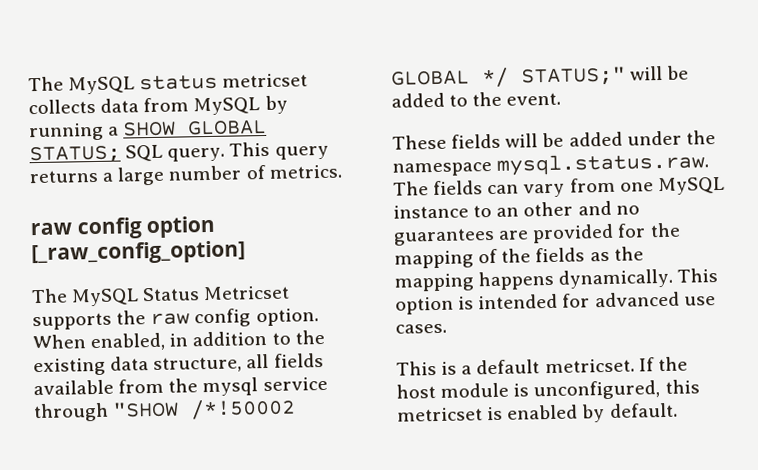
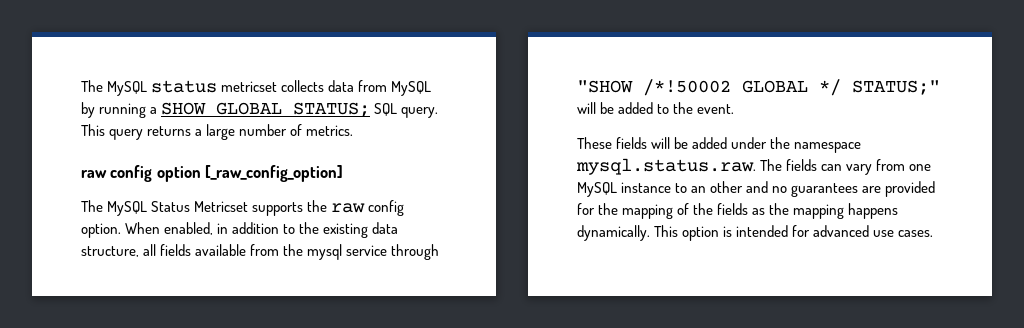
[396,356,688,376] [396,379,700,401] [397,402,678,423] // This is a default metricset. If the host module is unconfigured, this metricset is enabled by default. -> (934, 233) none

